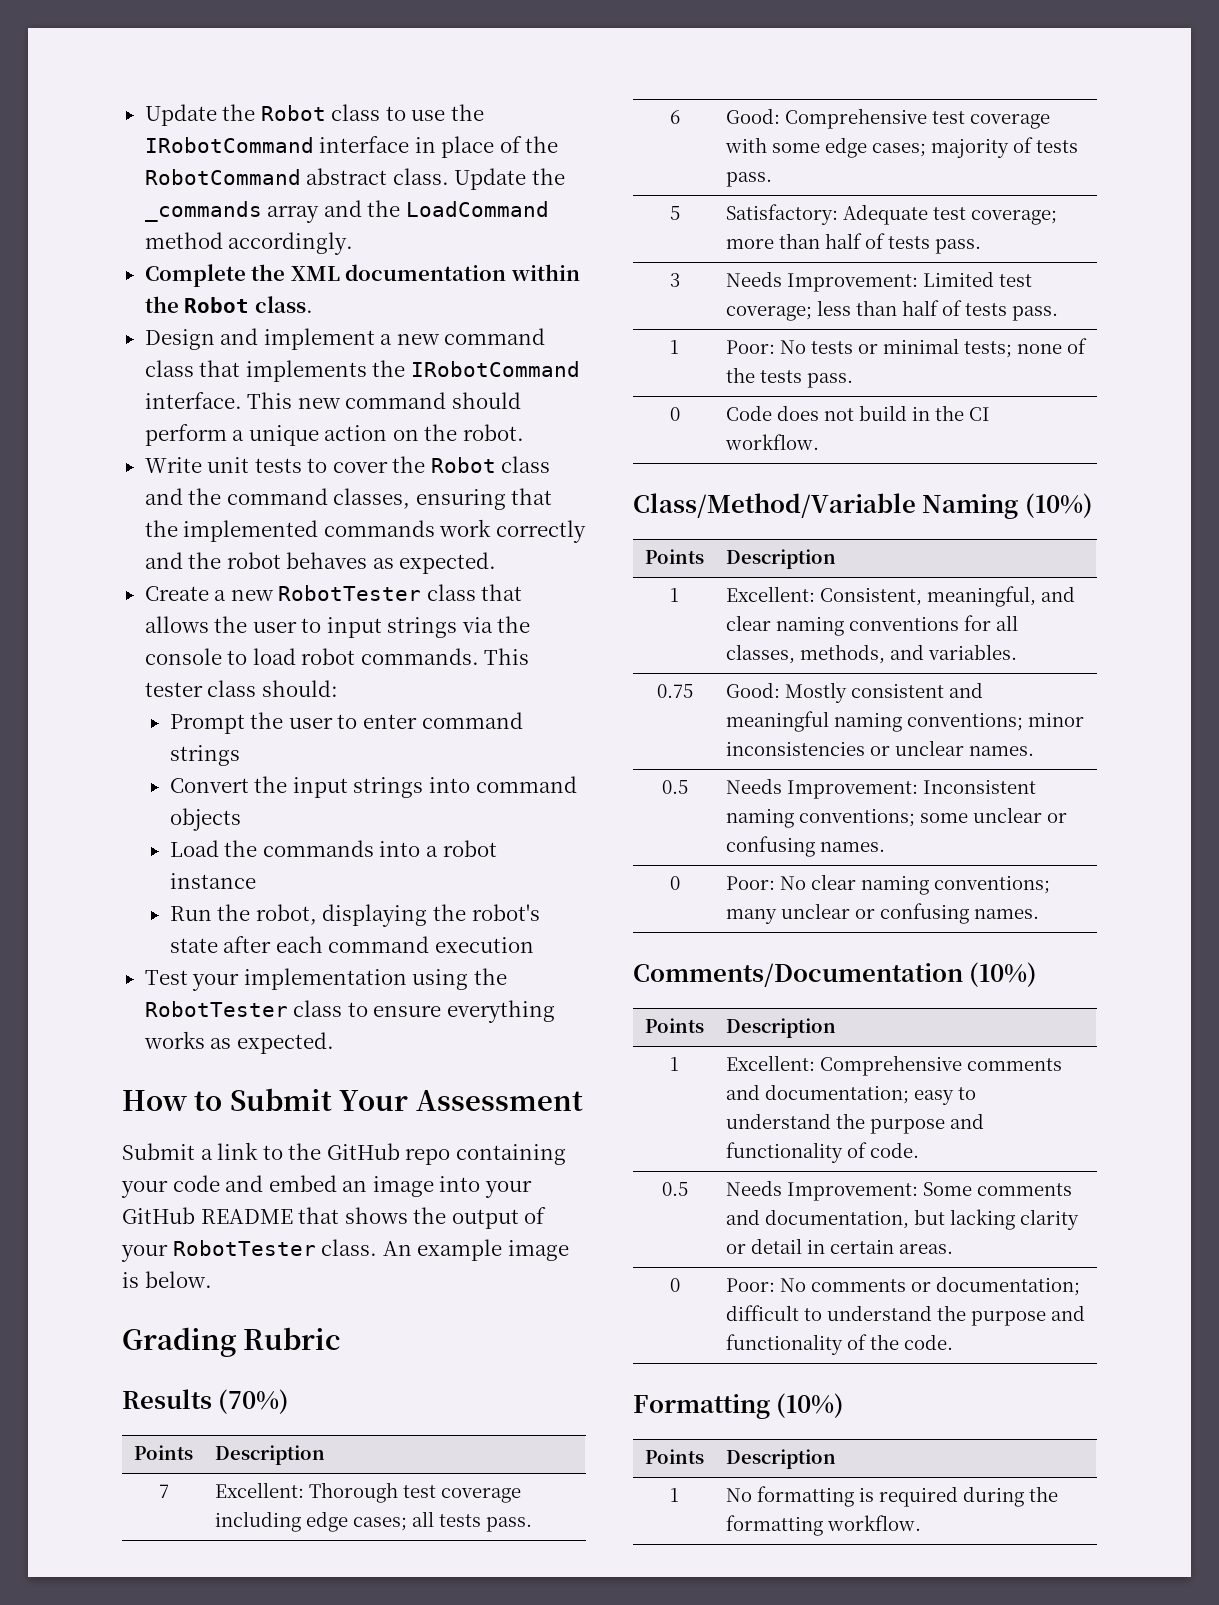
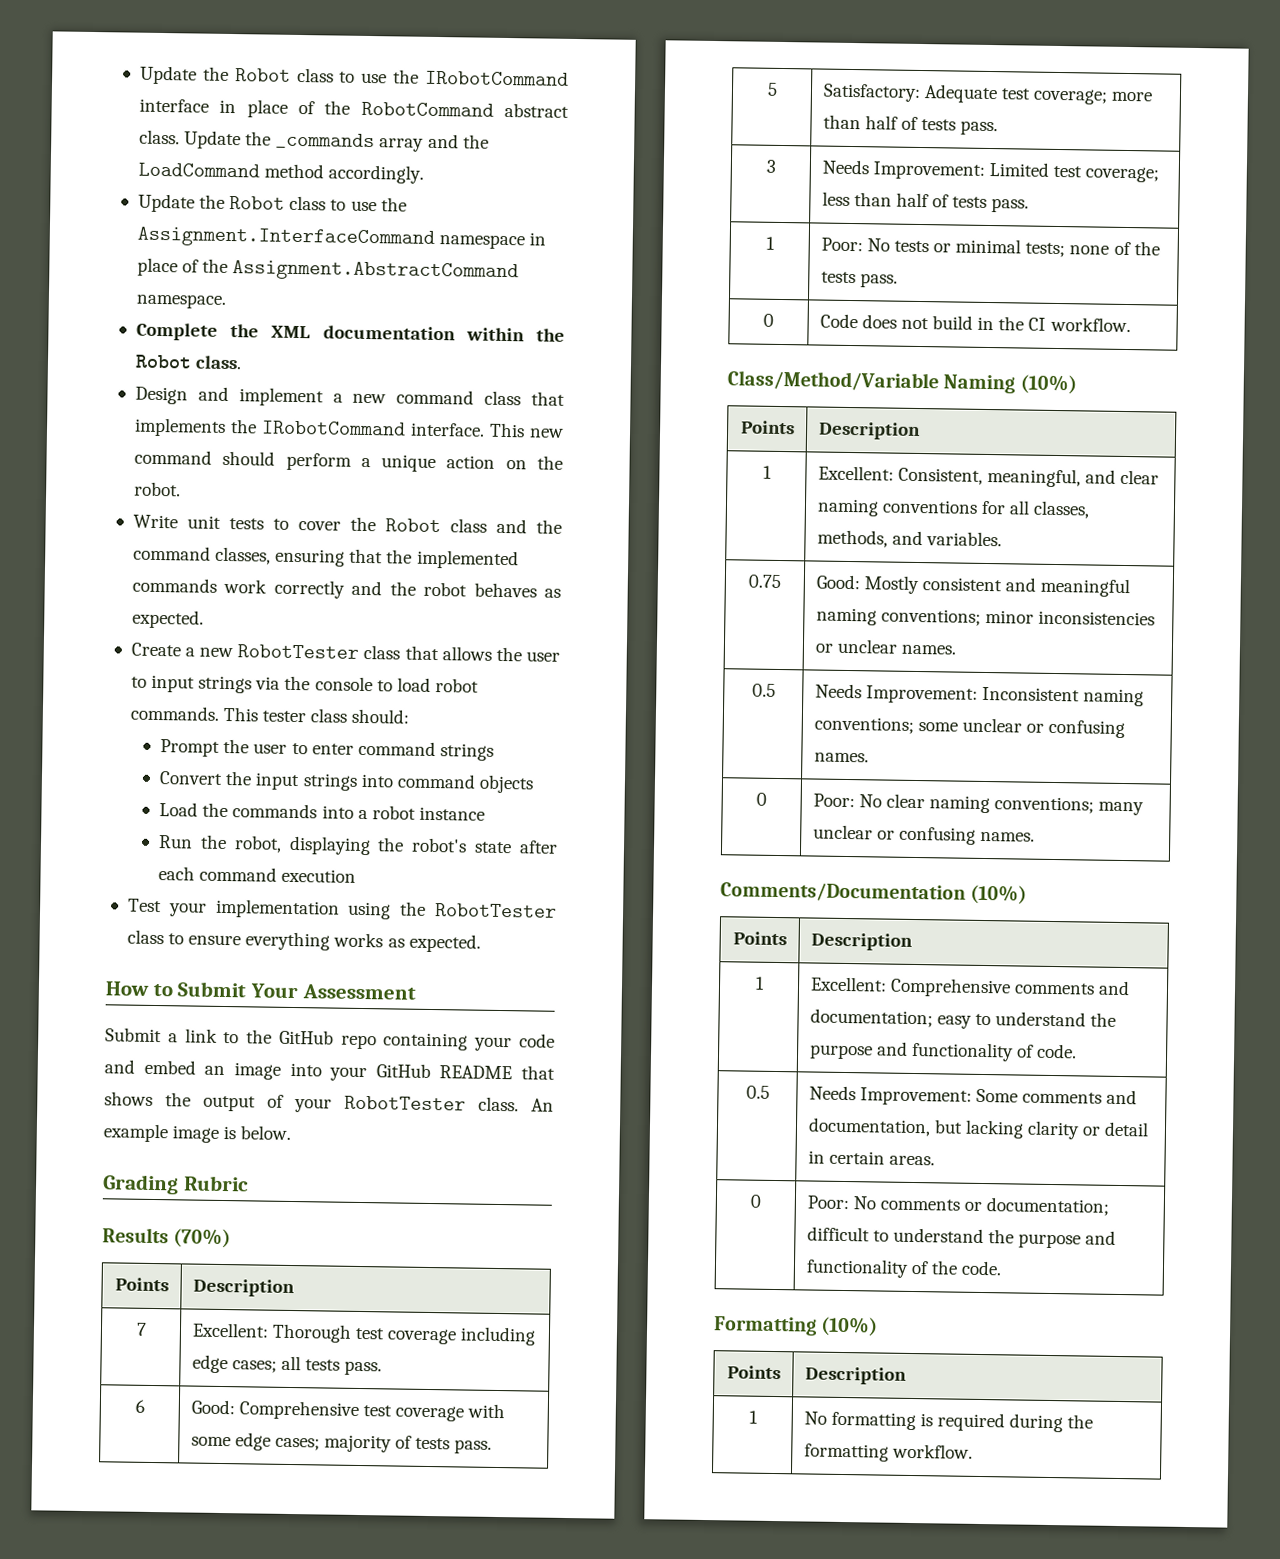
(354, 243) none -> [137,193,407,213] [136,226,547,250] [136,257,520,283] [135,293,226,309] // Update the Robot class to use the Assignment.InterfaceCommand namespace in place of the Assignment.AbstractCommand namespace.

